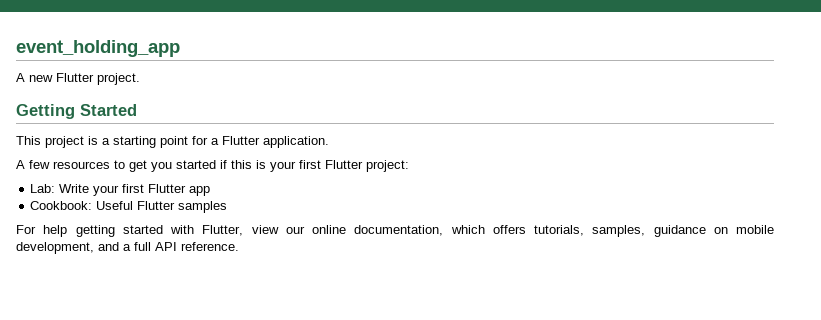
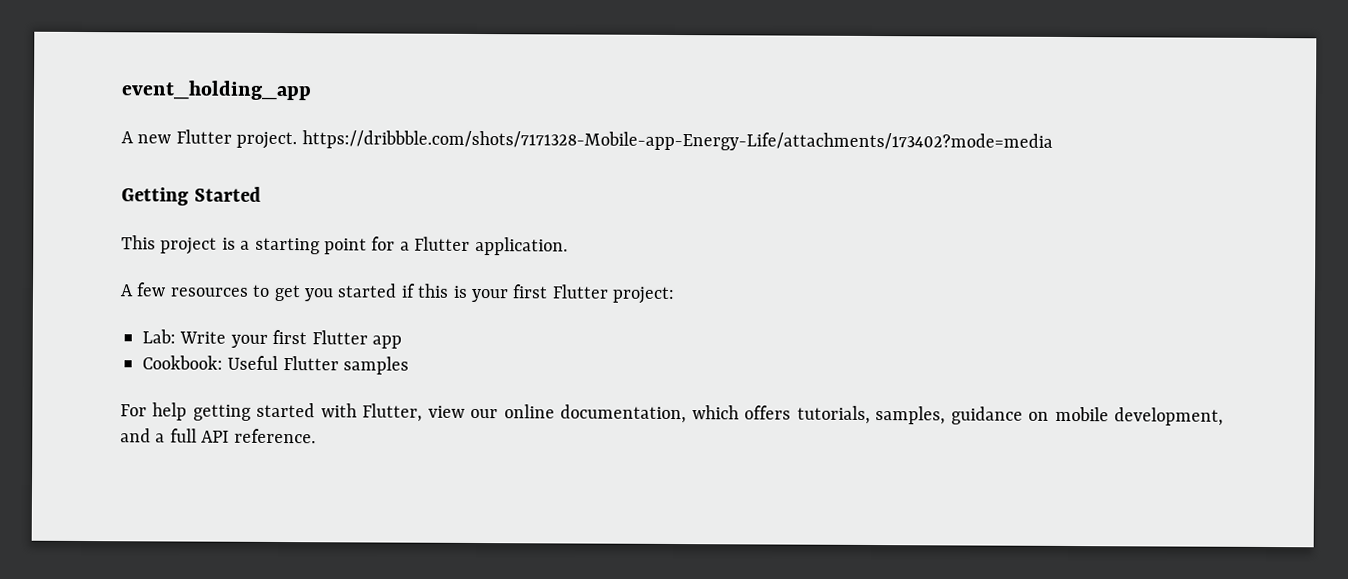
(140, 79) none -> [301,130,1053,152] https://dribbble.com/shots/7171328-Mobile-app-Energy-Life/attachments/173402?mode=media

